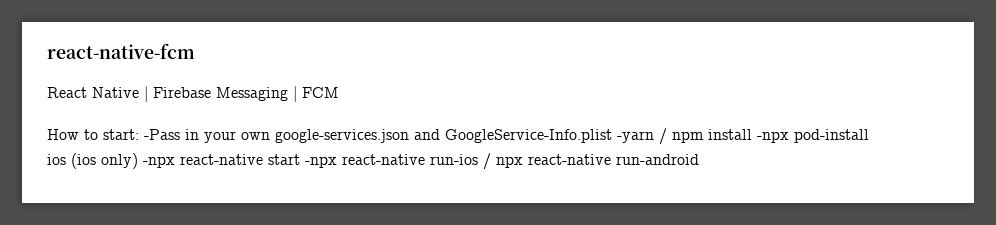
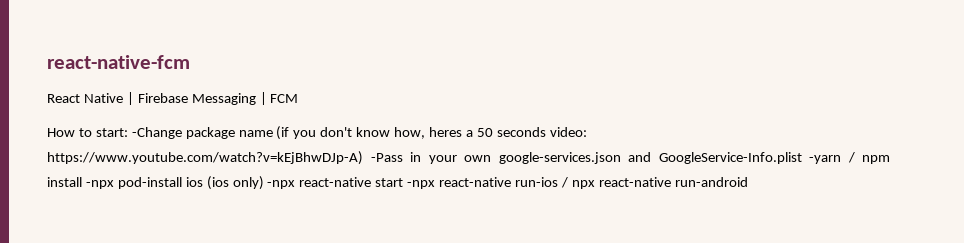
(139, 134) none -> [131,126,587,140] [47,151,363,165] -Change package name (if you don't know how, heres a 50 seconds video: https://www.youtube.com/watch?v=kEjBhwDJp-A)

